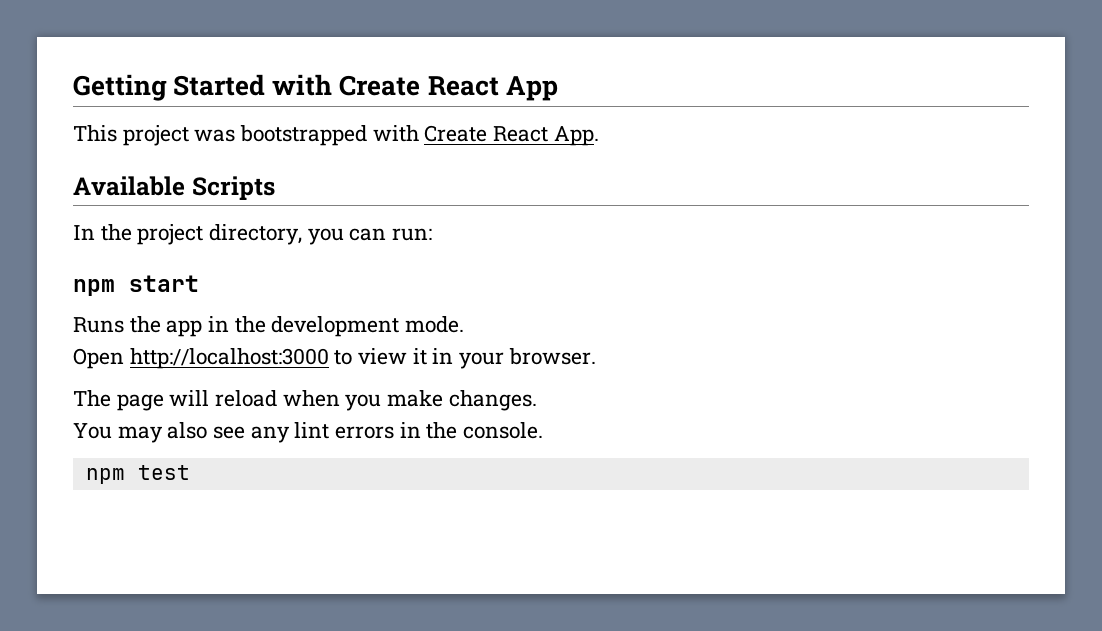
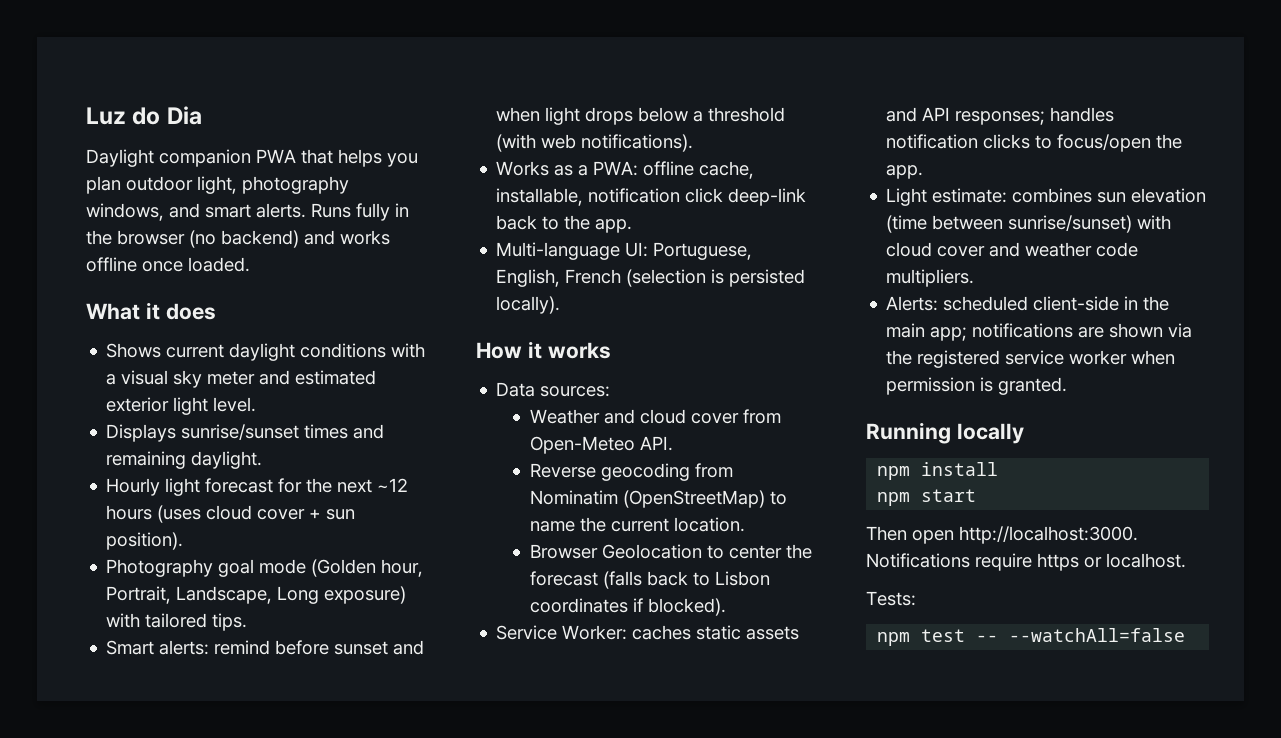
[73,74,558,101] [73,125,599,146] [73,176,275,200] [73,224,433,245] [73,275,199,296] [73,316,465,337] [73,348,596,369] [73,390,537,411] [73,422,544,443] Getting Started with Create React App // This project was bootstrapped with Create React App. // Available Scripts // In the project directory, you can run: // npm start // Runs the app in the development mode. // Open http://localhost:3000 to view it in your browser. // The page will reload when you make changes. // You may also see any lint errors in the console. -> [86,106,202,125] [86,149,418,167] [86,176,349,194] [86,203,409,221] [86,230,390,248] [86,257,250,272] [86,302,216,320] [106,343,426,361] [106,370,377,388] [106,397,257,415] [106,424,385,442] [106,451,263,469] [106,478,409,496] [106,505,356,523] [106,532,184,550] [106,559,424,577] [106,586,407,604] [106,613,248,631] [106,640,425,655] [496,107,786,125] [496,134,694,152] [496,161,755,179] [496,188,807,206] [496,215,633,233] [496,242,753,260] [496,269,806,287] [496,296,561,314] [476,341,611,359] [496,382,611,397] [529,409,781,424] [529,436,673,454] [529,463,733,481] [529,490,787,508] [529,517,745,532] [529,544,812,559] [529,571,770,589] [529,598,726,616] [496,625,800,640] [886,107,1115,125] [886,134,1183,152] [886,165,924,179] [886,188,1207,206] [886,215,1172,233] [886,242,1139,257] [886,269,975,287] [886,296,1170,311] [886,323,1193,341] [886,350,1176,368] [886,377,1068,395] [866,422,1024,444] [877,462,999,480] [877,489,977,506] [866,526,1138,544] [866,553,1186,571] [866,591,916,606] Luz do Dia // Daylight companion PWA that helps you plan outdoor light, photography windows, and smart alerts. Runs fully in the browser (no backend) and works offline once loaded. // What it does // Shows current daylight conditions with a visual sky meter and estimated exterior light level. // Displays sunrise/sunset times and remaining daylight. // Hourly light forecast for the next ~12 hours (uses cloud cover + sun position). // Photography goal mode (Golden hour, Portrait, Landscape, Long exposure) with tailored tips. // Smart alerts: remind before sunset and when light drops below a threshold (with web notifications). // Works as a PWA: offline cache, installable, notification click deep-link back to the app. // Multi-language UI: Portuguese, English, French (selection is persisted locally). // How it works // Data sources: // Weather and cloud cover from Open-Meteo API. // Reverse geocoding from Nominatim (OpenStreetMap) to name the current location. // Browser Geolocation to center the forecast (falls back to Lisbon coordinates if blocked). // Service Worker: caches static assets and API responses; handles notification clicks to focus/open the app. // Light estimate: combines sun elevation (time between sunrise/sunset) with cloud cover and weather code multipliers. // Alerts: scheduled client-side in the main app; notifications are shown via the registered service worker when permission is granted. // Running locally // npm install // npm start // Then open http://localhost:3000. Notifications require https or localhost. // Tests:
(190, 472) none -> [976,628,1186,642] -- --watchAll=false

